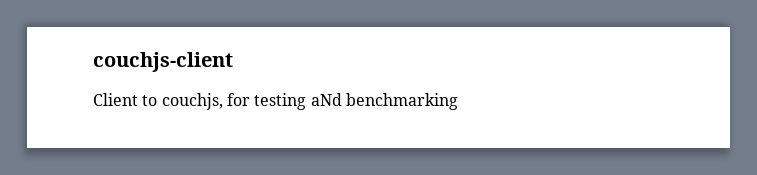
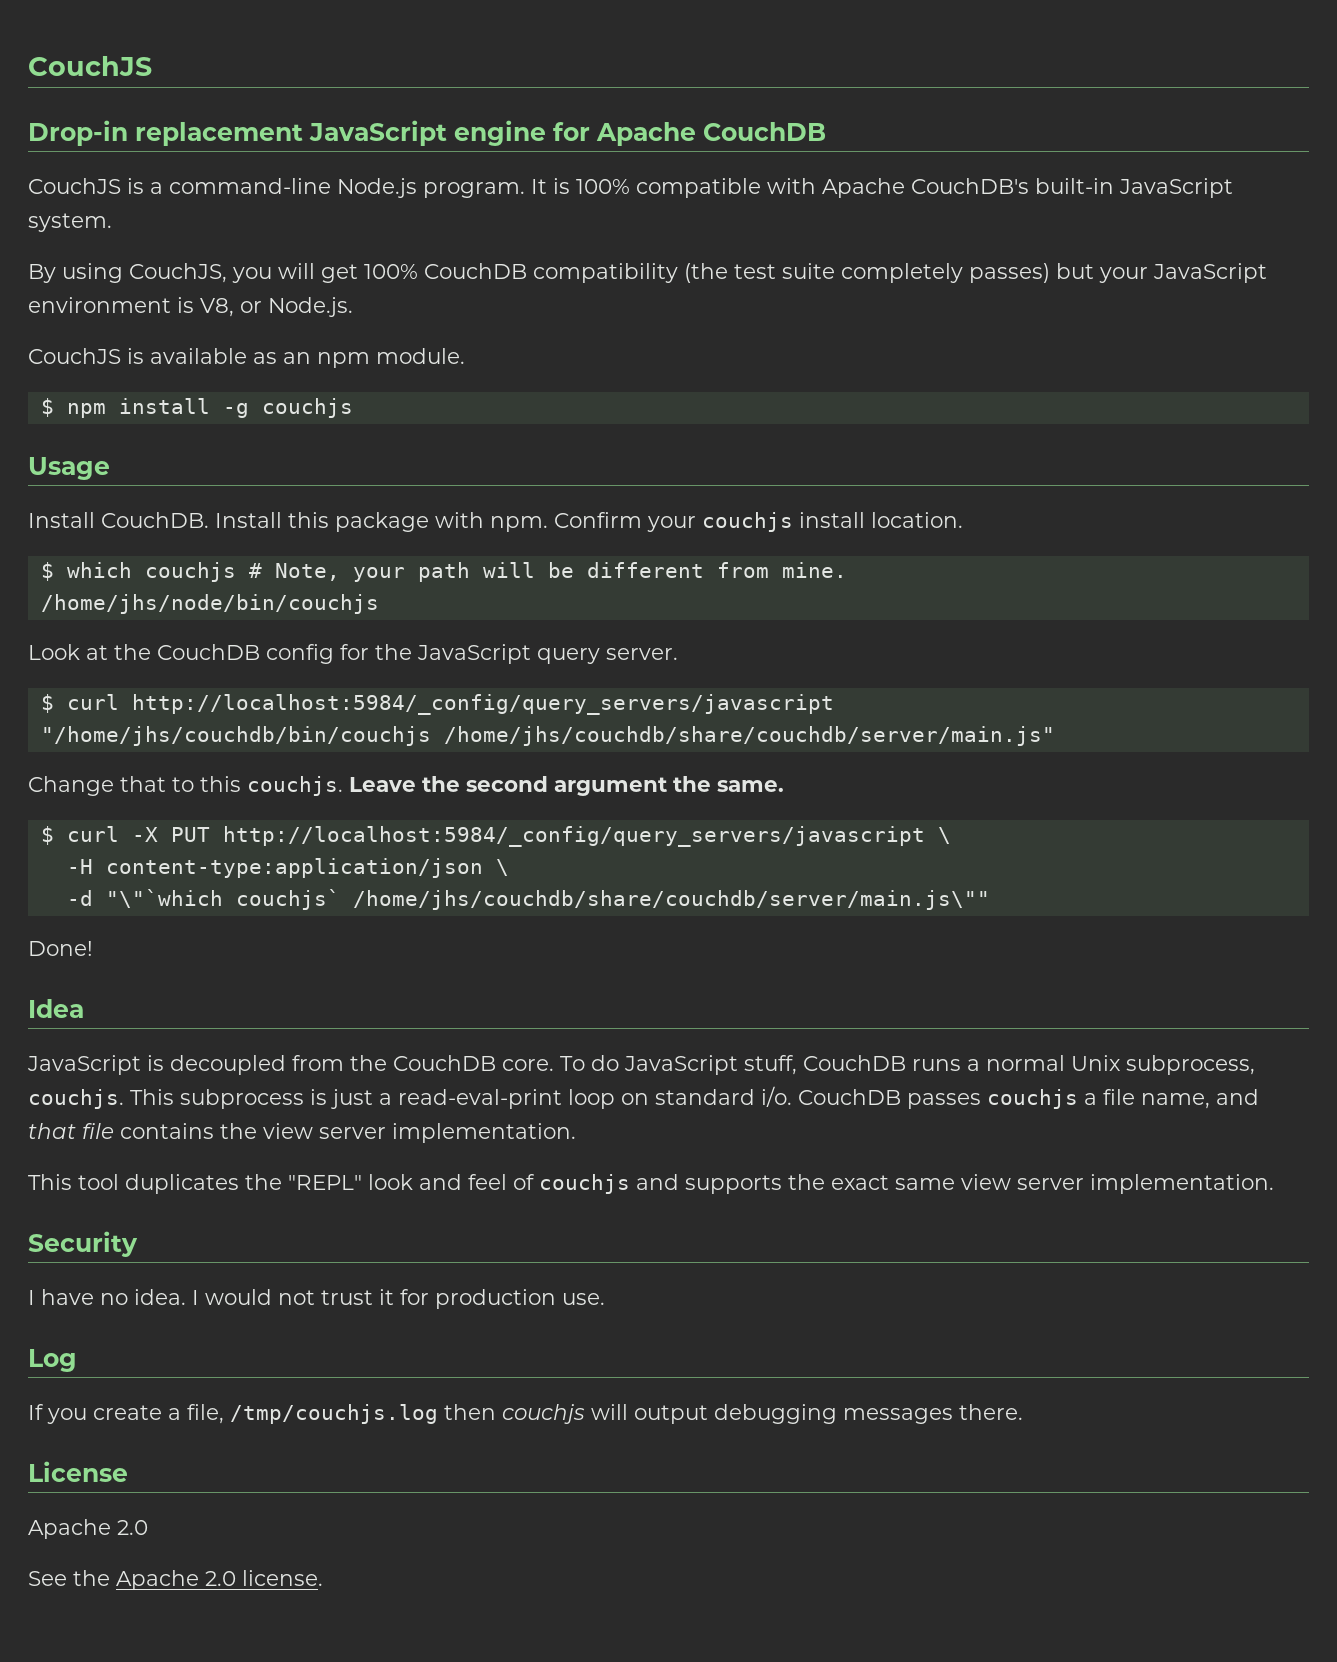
[93,52,233,72] [93,93,458,110] couchjs-client // Client to couchjs, for testing aNd benchmarking -> [28,56,152,76] [28,120,826,146] [28,178,1233,198] [28,213,112,232] [28,263,1267,283] [28,297,353,317] [28,348,465,368] [40,398,353,418] [28,457,110,480] [28,512,963,532] [40,562,847,582] [40,594,379,614] [28,644,678,664] [40,694,834,715] [40,726,1055,746] [28,776,784,796] [40,826,951,847] [66,858,509,878] [66,889,990,910] [28,941,93,956] [28,999,84,1018] [27,1055,1255,1075] [28,1086,1259,1109] [28,1123,576,1143] [28,1174,1274,1194] [28,1231,138,1257] [28,1289,605,1309] [28,1349,77,1372] [28,1404,1023,1424] [28,1461,128,1482] [28,1519,148,1539] [28,1570,323,1590] CouchJS // Drop-in replacement JavaScript engine for Apache CouchDB // CouchJS is a command-line Node.js program. It is 100% compatible with Apache CouchDB's built-in JavaScript system. // By using CouchJS, you will get 100% CouchDB compatibility (the test suite completely passes) but your JavaScript environment is V8, or Node.js. // CouchJS is available as an npm module. // $ npm install -g couchjs // Usage // Install CouchDB. Install this package with npm. Confirm your couchjs install location. // $ which couchjs # Note, your path will be different from mine. // /home/jhs/node/bin/couchjs // Look at the CouchDB config for the JavaScript query server. // $ curl http://localhost:5984/_config/query_servers/javascript // "/home/jhs/couchdb/bin/couchjs /home/jhs/couchdb/share/couchdb/server/main.js" // Change that to this couchjs. Leave the second argument the same. // $ curl -X PUT http://localhost:5984/_config/query_servers/javascript \ // -H content-type:application/json \ // -d "\"`which couchjs` /home/jhs/couchdb/share/couchdb/server/main.js\"" // Done! // Idea // JavaScript is decoupled from the CouchDB core. To do JavaScript stuff, CouchDB runs a normal Unix subprocess, couchjs. This subprocess is just a read-eval-print loop on standard i/o. CouchDB passes couchjs a file name, and that file contains the view server implementation. // This tool duplicates the "REPL" look and feel of couchjs and supports the exact same view server implementation. // Security // I have no idea. I would not trust it for production use. // Log // If you create a file, /tmp/couchjs.log then couchjs will output debugging messages there. // License // Apache 2.0 // See the Apache 2.0 license.

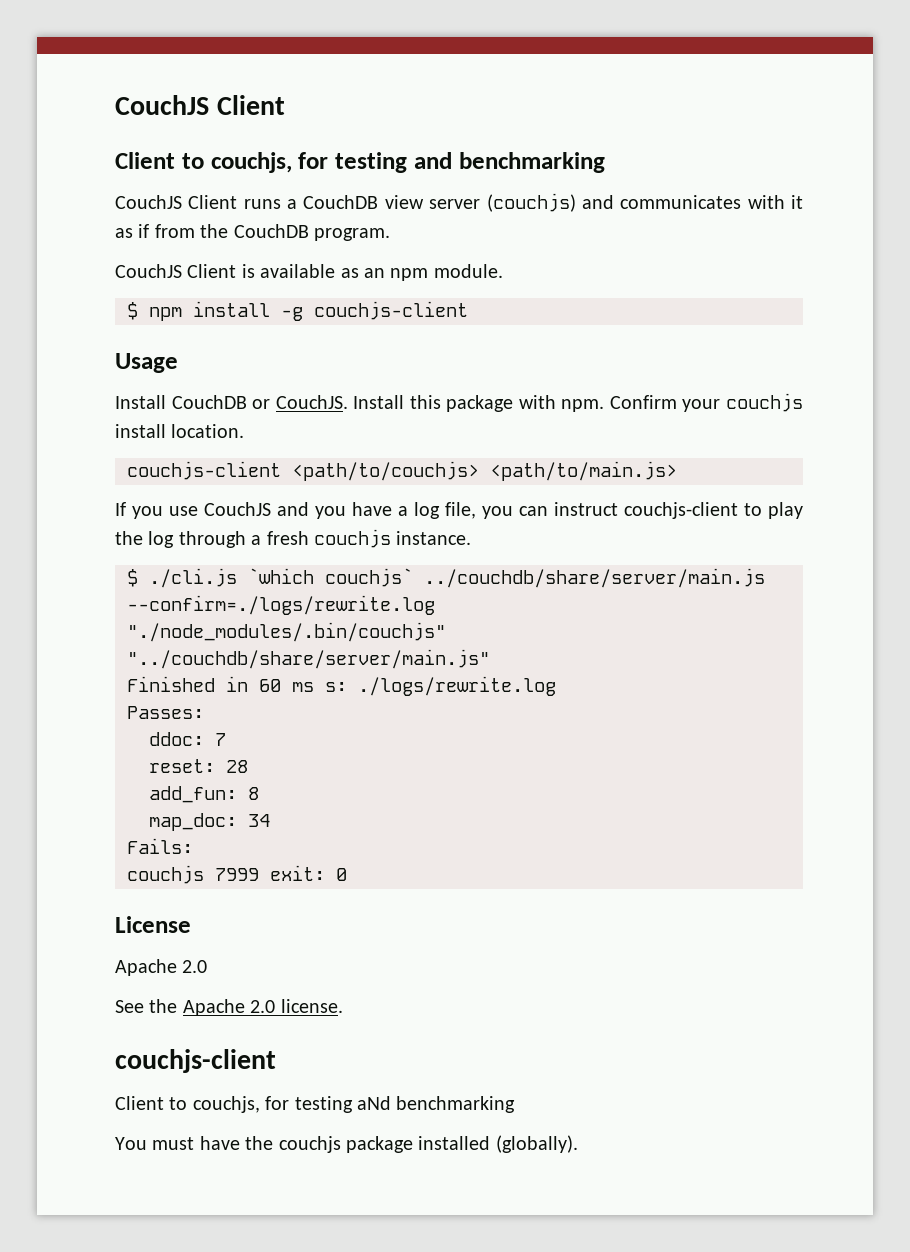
[28,56,152,76] [28,120,826,146] [28,178,1233,198] [28,213,112,232] [28,263,1267,283] [28,297,353,317] [28,348,121,364] CouchJS // Drop-in replacement JavaScript engine for Apache CouchDB // CouchJS is a command-line Node.js program. It is 100% compatible with Apache CouchDB's built-in JavaScript system. // By using CouchJS, you will get 100% CouchDB compatibility (the test suite completely passes) but your JavaScript environment is V8, or Node.js. // CouchJS -> [115,95,285,115] [115,152,605,173] [115,193,804,212] [115,224,390,241] [115,264,237,278] CouchJS Client // Client to couchjs, for testing and benchmarking // CouchJS Client runs a CouchDB view server (couchjs) and communicates with it as if from the CouchDB program. // CouchJS Client
[261,398,353,418] couchjs -> [314,301,468,320] couchjs-client
[101,512,209,528] CouchDB. -> [171,395,348,409] CouchDB or CouchJS.
[40,562,847,582] [40,594,379,614] [28,644,678,664] [40,694,834,715] [40,726,1055,746] [28,776,784,796] [40,826,951,847] [66,858,509,878] [66,889,990,910] [28,941,93,956] [28,999,84,1018] [27,1055,1255,1075] [28,1086,1259,1109] [28,1123,576,1143] [28,1174,1274,1194] [28,1231,138,1257] [28,1289,605,1309] [28,1349,77,1372] [28,1404,1023,1424] $ which couchjs # Note, your path will be different from mine. // /home/jhs/node/bin/couchjs // Look at the CouchDB config for the JavaScript query server. // $ curl http://localhost:5984/_config/query_servers/javascript // "/home/jhs/couchdb/bin/couchjs /home/jhs/couchdb/share/couchdb/server/main.js" // Change that to this couchjs. Leave the second argument the same. // $ curl -X PUT http://localhost:5984/_config/query_servers/javascript \ // -H content-type:application/json \ // -d "\"`which couchjs` /home/jhs/couchdb/share/couchdb/server/main.js\"" // Done! // Idea // JavaScript is decoupled from the CouchDB core. To do JavaScript stuff, CouchDB runs a normal Unix subprocess, couchjs. This subprocess is just a read-eval-print loop on standard i/o. CouchDB passes couchjs a file name, and that file contains the view server implementation. // This tool duplicates the "REPL" look and feel of couchjs and supports the exact same view server implementation. // Security // I have no idea. I would not trust it for production use. // Log // If you create a file, /tmp/couchjs.log then couchjs will output debugging messages there. -> [127,461,677,481] [115,502,803,519] [115,529,472,548] [127,568,765,588] [127,595,435,615] [127,622,446,642] [127,649,490,669] [127,676,556,696] [127,706,204,719] [149,732,226,746] [149,759,248,773] [149,786,259,803] [149,813,270,831] [127,838,193,854] [127,865,347,884] couchjs-client <path/to/couchjs> <path/to/main.js> // If you use CouchJS and you have a log file, you can instruct couchjs-client to play the log through a fresh couchjs instance. // $ ./cli.js `which couchjs` ../couchdb/share/server/main.js --confirm=./logs/rewrite.log // "./node_modules/.bin/couchjs" "../couchdb/share/server/main.js" // Finished in 60 ms s: ./logs/rewrite.log // Passes: // ddoc: 7 // reset: 28 // add_fun: 8 // map_doc: 34 // Fails: // couchjs 7999 exit: 0
(323, 1578) none -> [115,1049,276,1073] [115,1096,516,1113] [115,1135,578,1153] // couchjs-client // Client to couchjs, for testing aNd benchmarking // You must have the couchjs package installed (globally).

